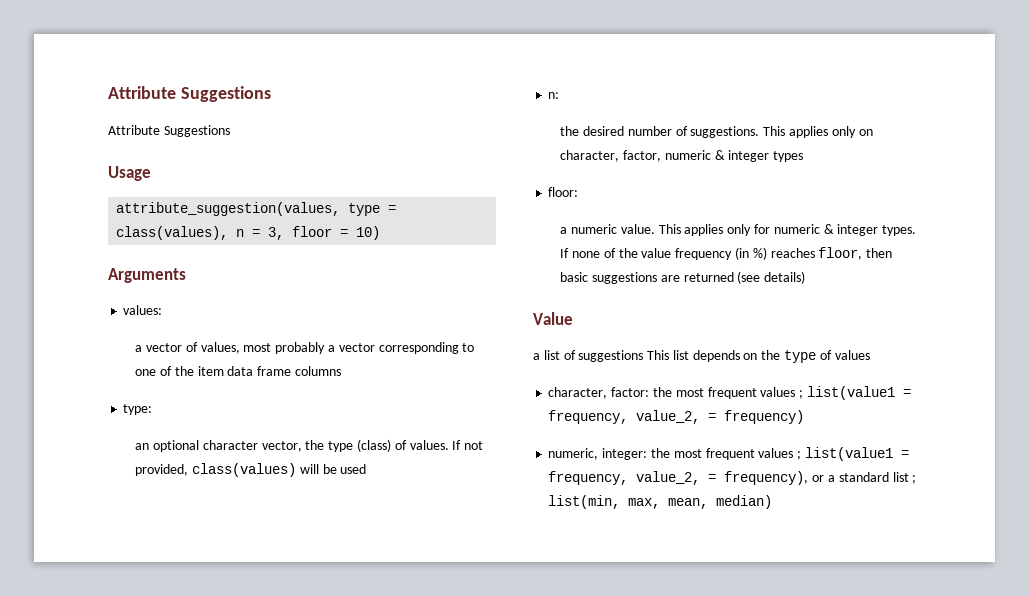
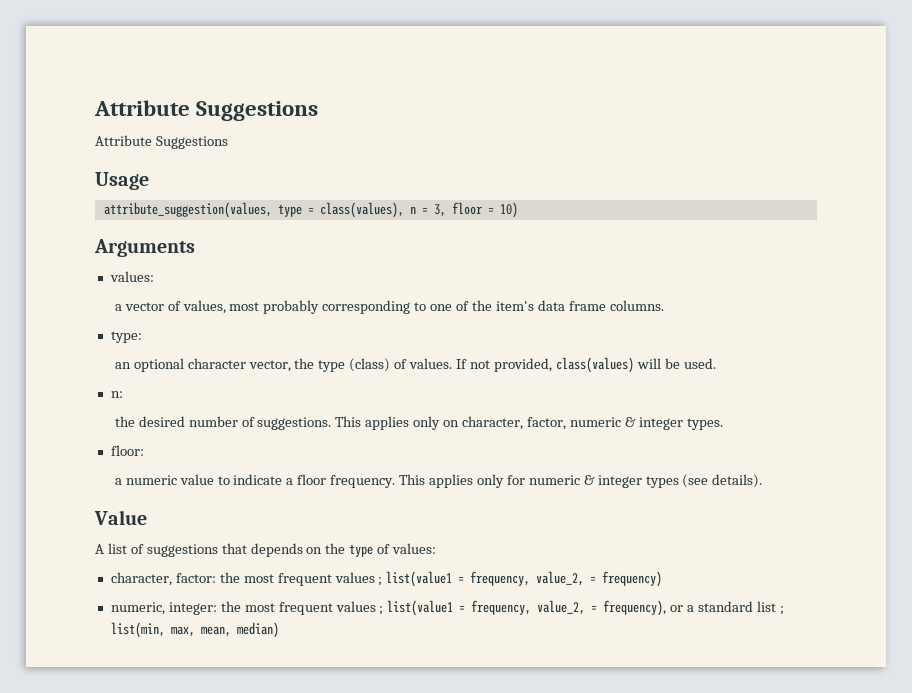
[327,343,375,352] a vector -> (320, 307) none
[197,366,224,376] item -> [495,301,534,311] item's
[294,366,341,376] columns -> [609,300,664,311] columns.
[340,464,367,474] used -> [683,358,716,369] used.
[773,151,804,162] types -> [686,418,723,430] types.
[620,224,655,234] value. -> [179,474,396,488] value to indicate a floor frequency.
[882,225,917,236] [560,247,893,260] [560,271,806,284] types. If none of the value frequency (in %) reaches floor, then basic suggestions are returned (see details) -> [645,474,763,488] types (see details).
[533,353,540,360] a -> [95,544,104,554] A
[647,350,689,360] This list -> [221,543,247,554] that
[834,350,870,360] values -> [392,543,437,554] values:

